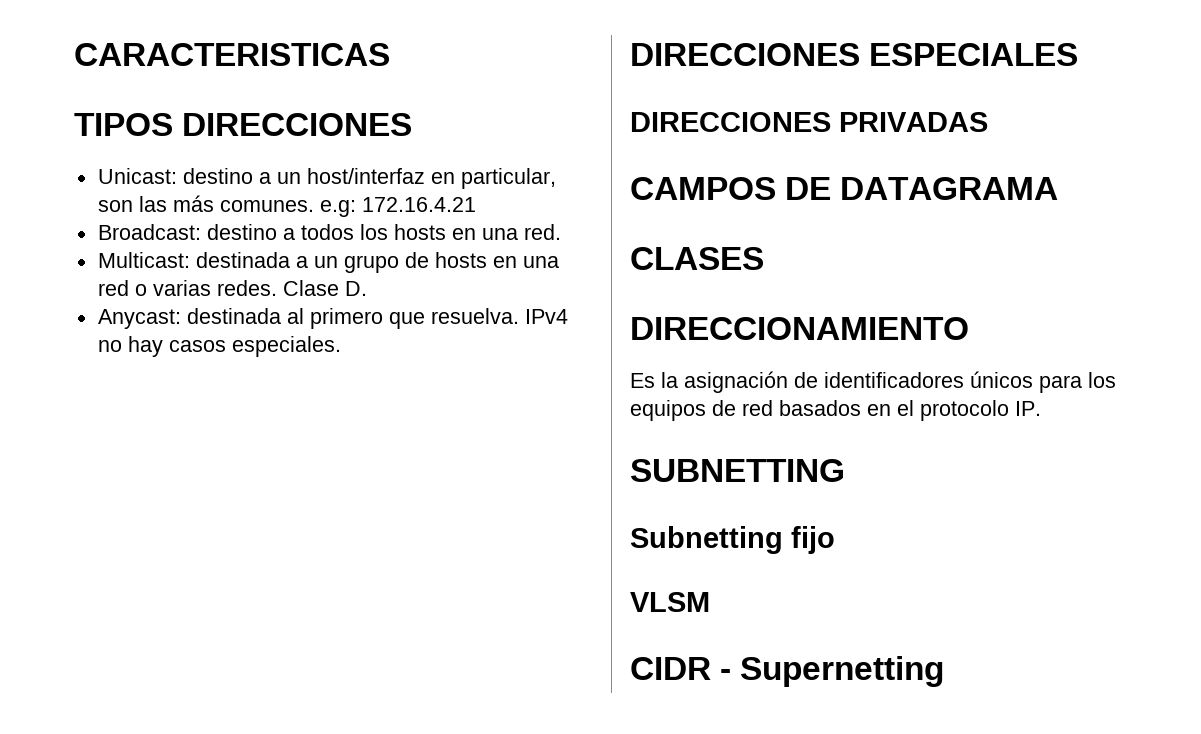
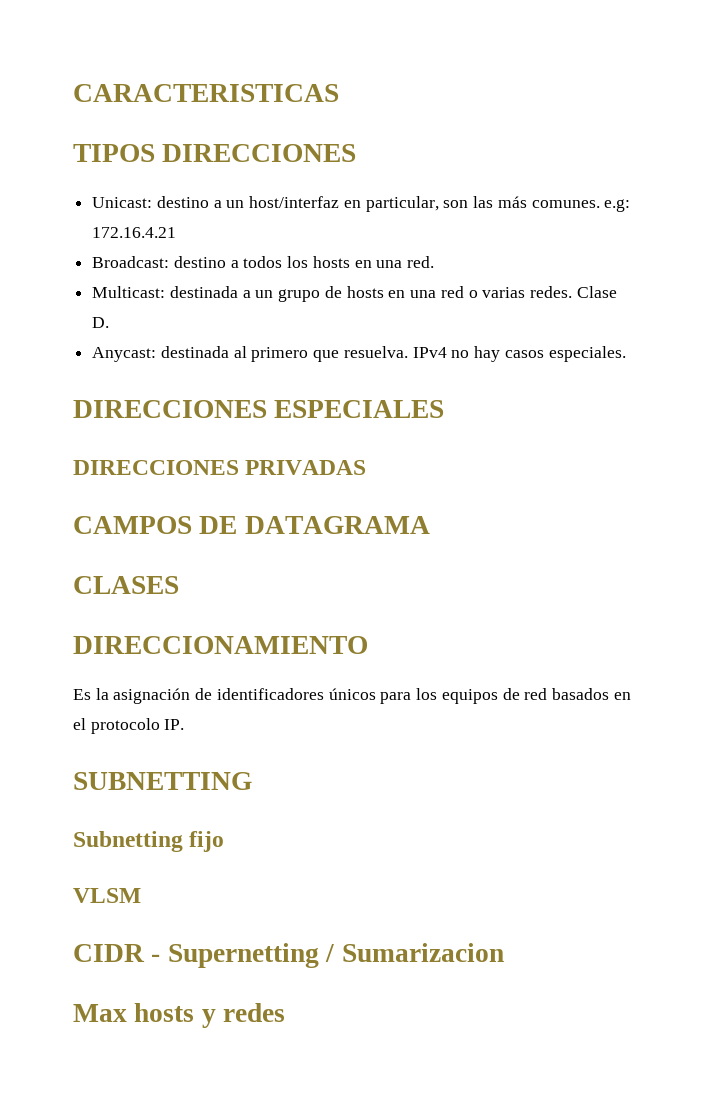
(945, 671) none -> [325,943,504,962] [73,1003,286,1028] / Sumarizacion // Max hosts y redes

